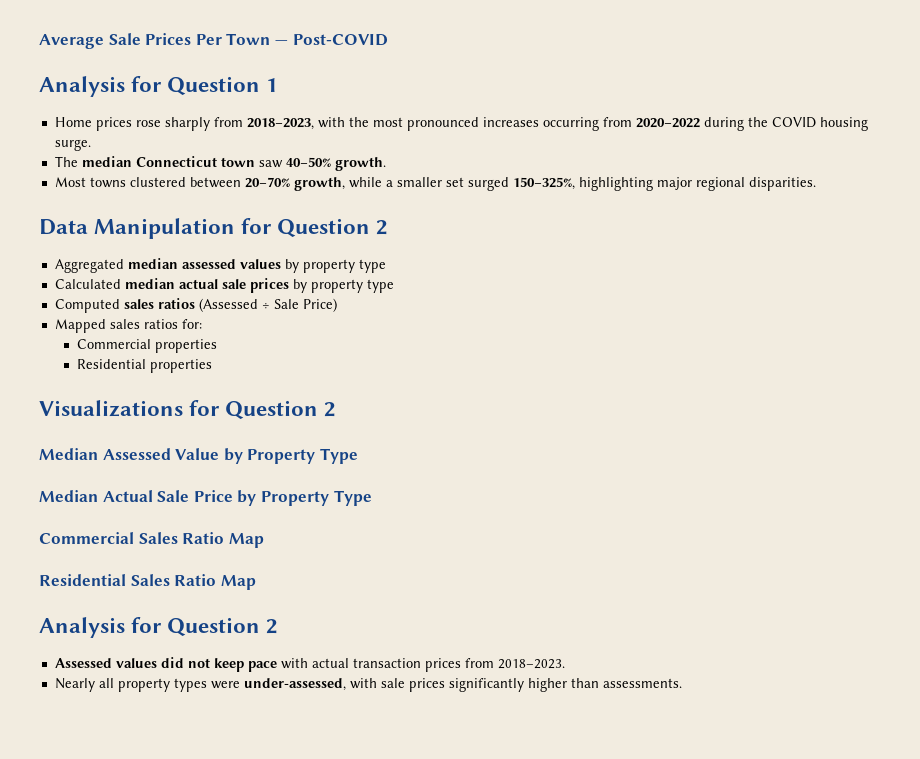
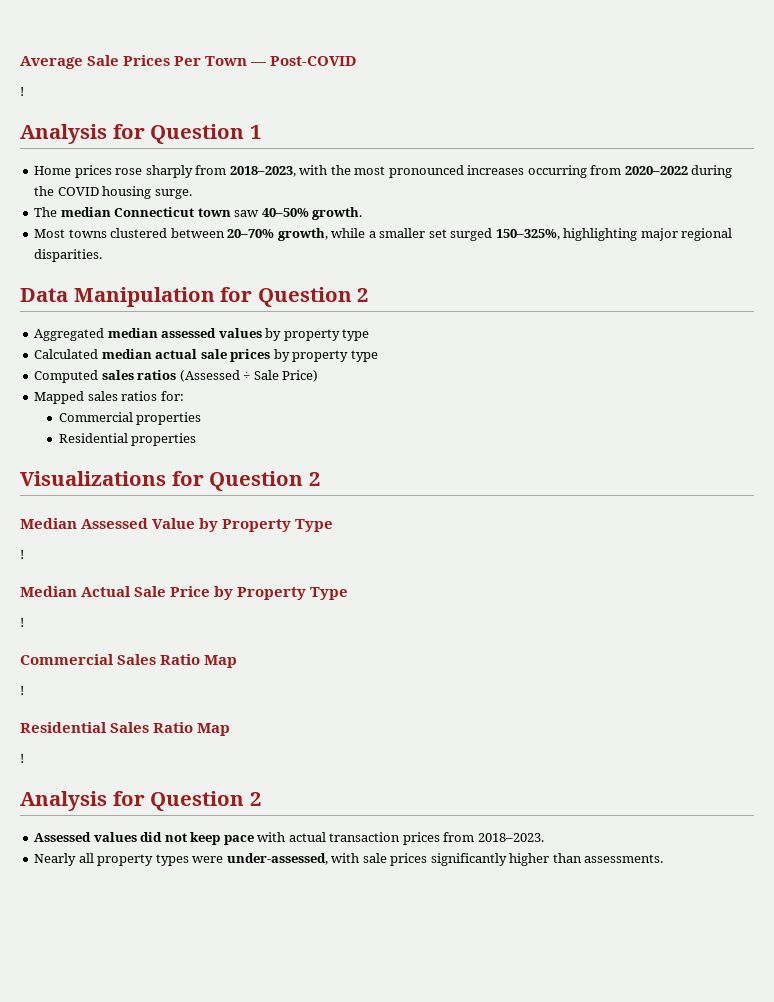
(388, 40) none -> [20,87,24,96] // !
(358, 456) none -> [20,550,24,559] // !
(372, 498) none -> [20,618,24,627] // !
(264, 540) none -> [20,686,24,695] // !
(256, 582) none -> [20,754,24,763] // !

